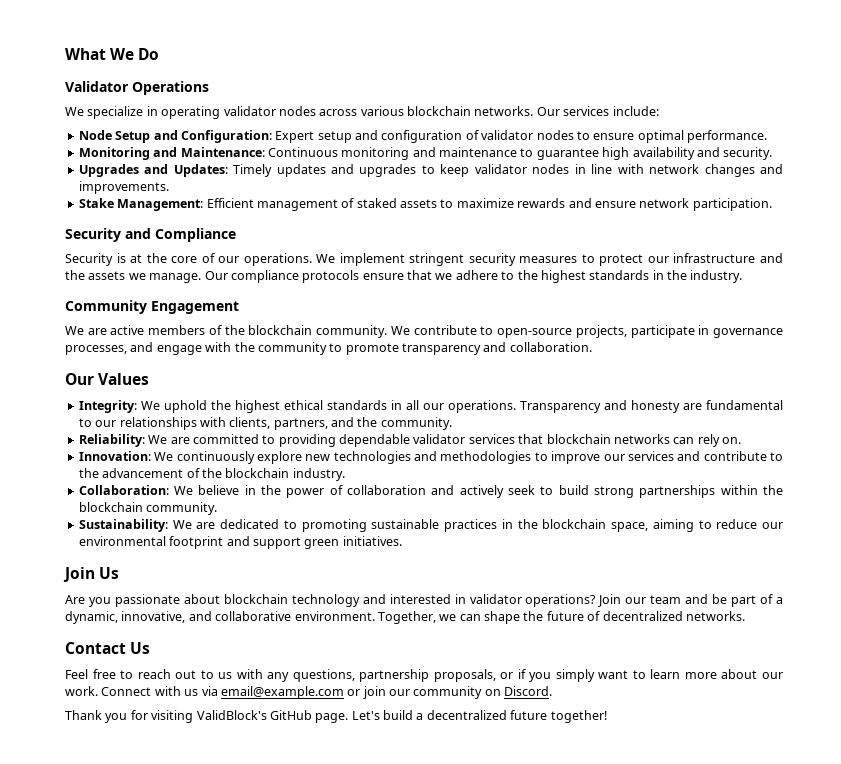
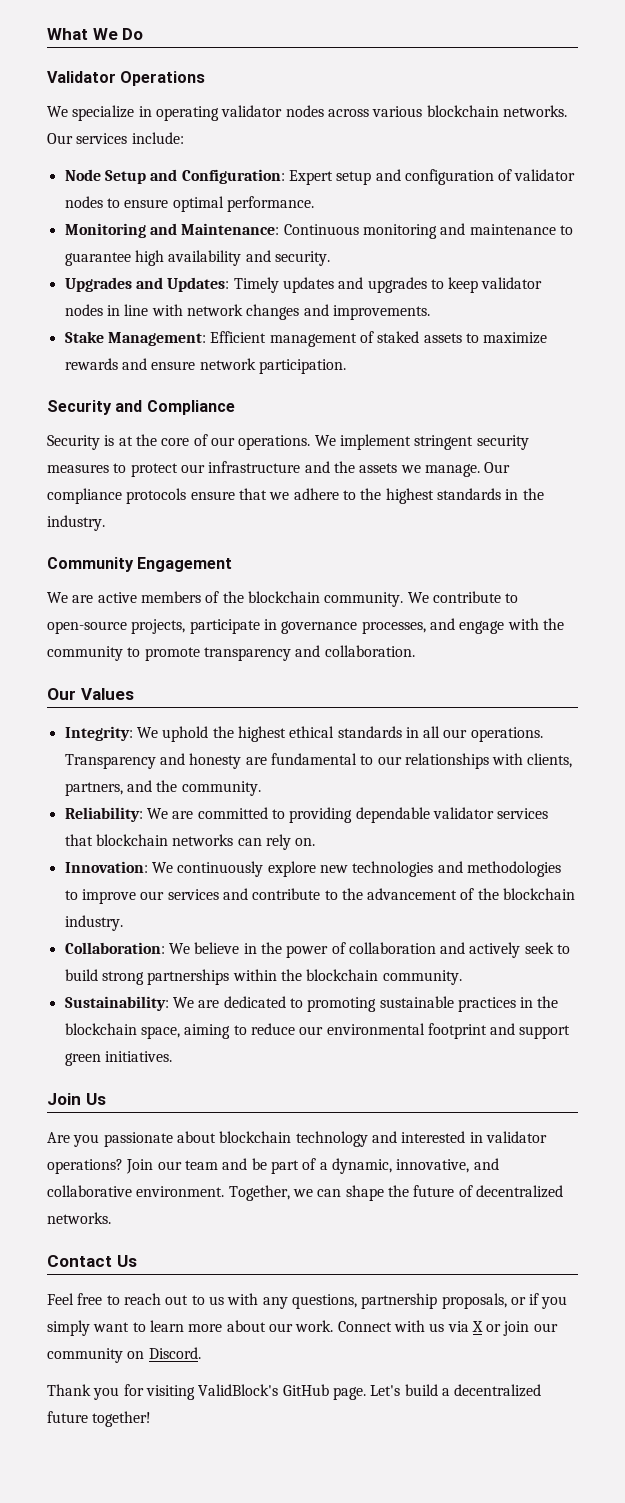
[220,686,344,699] email@example.com -> [471,1321,483,1332] X

